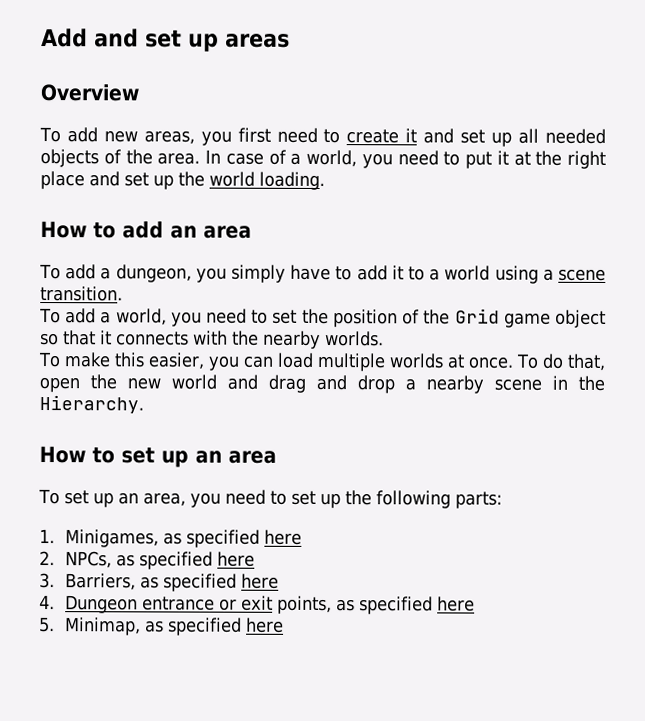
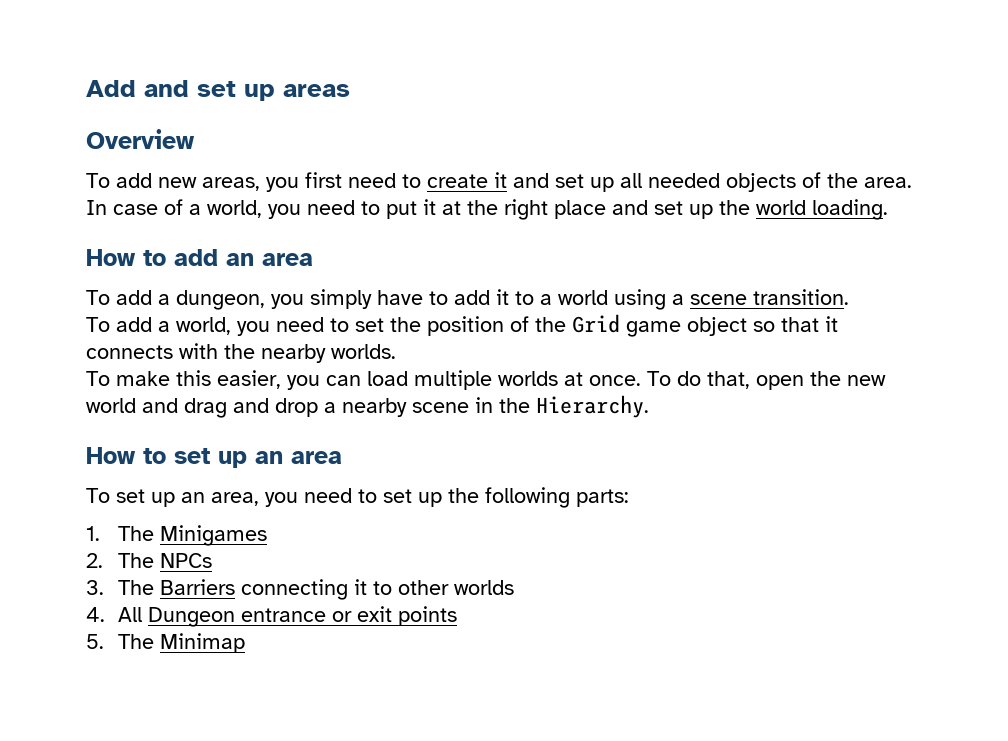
[65,529,303,548] [39,551,256,570] [39,573,280,592] Minigames, as specified here // 2. NPCs, as specified here // 3. Barriers, as specified here -> [117,525,267,546] [86,553,212,568] [86,579,514,600] The Minigames // 2. The NPCs // 3. The Barriers connecting it to other worlds
(55, 602) none -> [117,607,142,622] All
[277,595,476,615] [39,617,285,636] points, as specified here // 5. Minimap, as specified here -> [397,606,457,626] [86,633,245,653] points // 5. The Minimap

